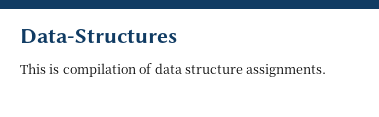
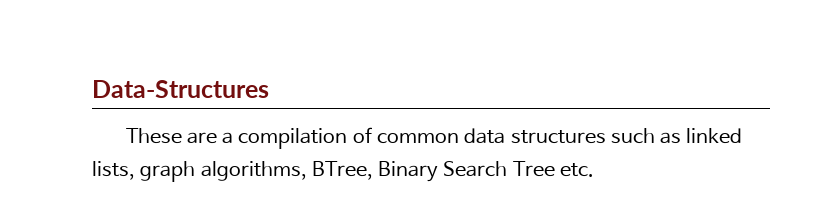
[20,63,327,77] This is compilation of data structure assignments. -> [125,127,743,149] [92,161,594,182] These are a compilation of common data structures such as linked lists, graph algorithms, BTree, Binary Search Tree etc.

